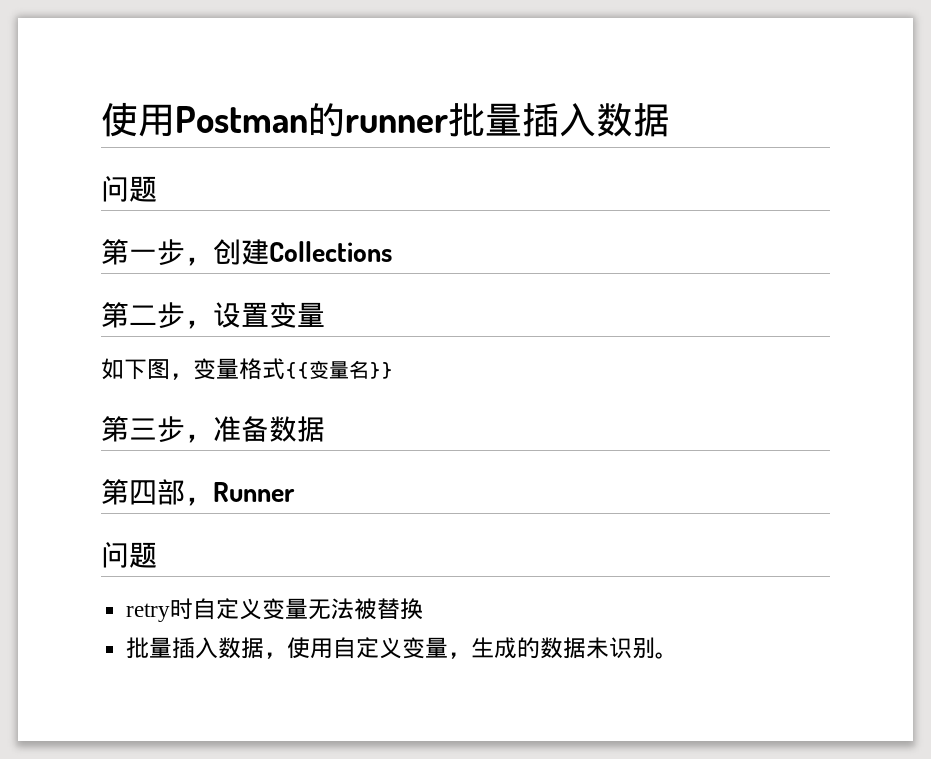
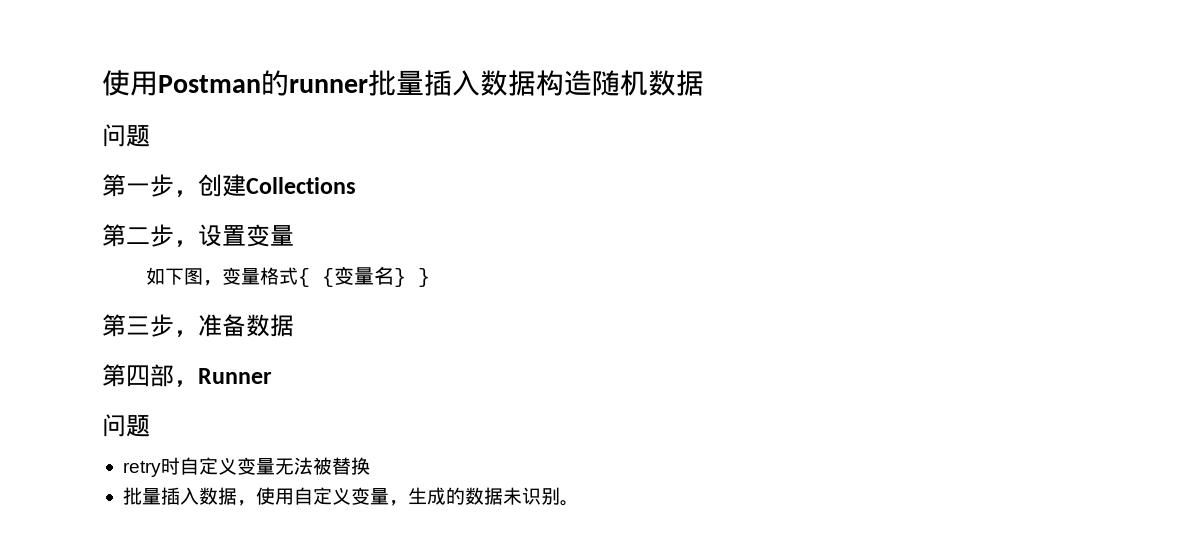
(670, 120) none -> [536,70,704,96] 构造随机数据
[285,360,393,379] {{变量名}} -> [298,266,431,287] { {变量名} }

